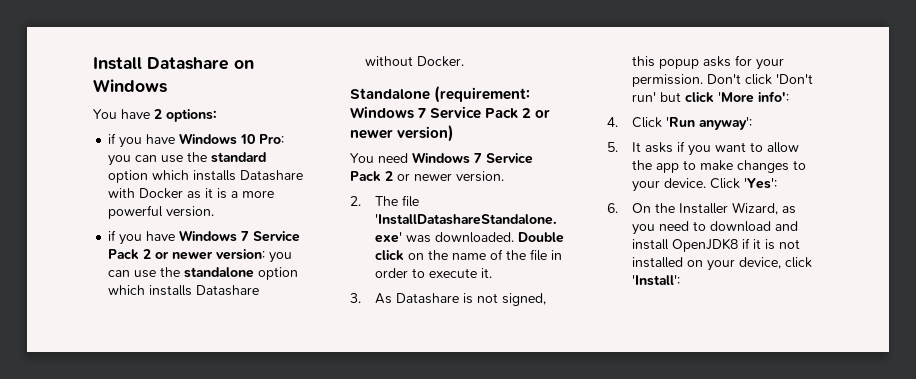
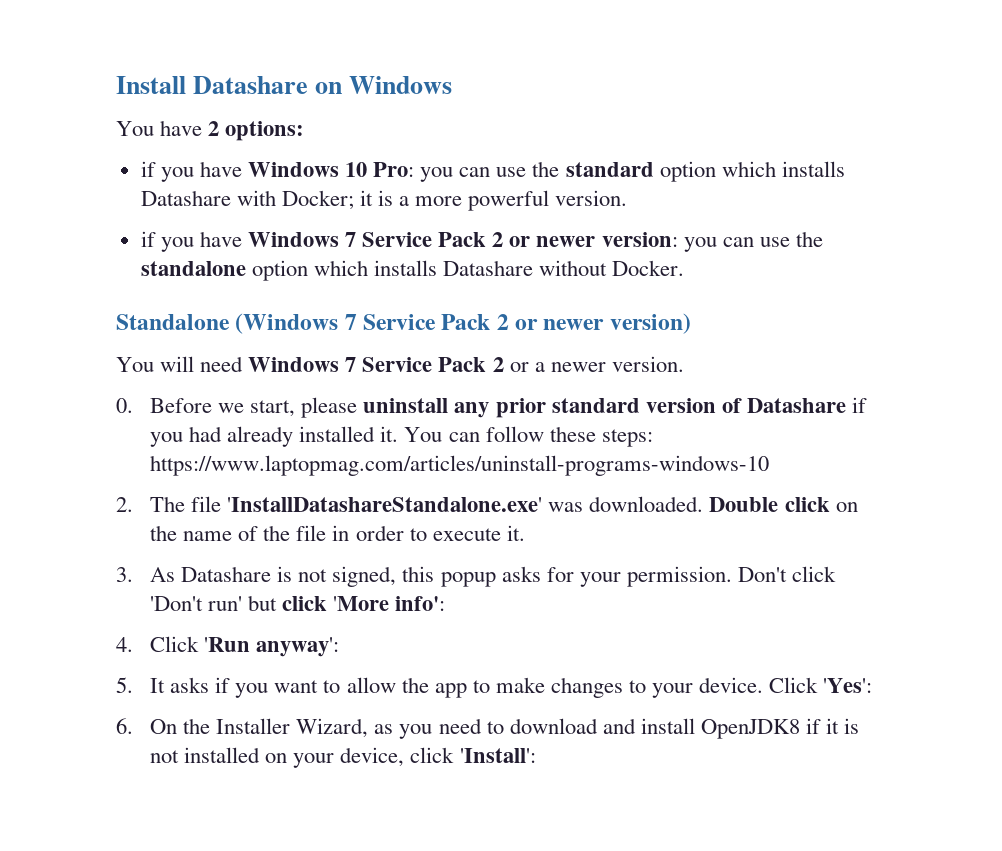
[139,188,202,199] Docker as -> [281,190,354,210] Docker;
[434,86,531,103] [350,106,414,119] (requirement: Windows -> [235,313,339,334] (Windows
(374, 158) none -> [160,356,195,372] will
(410, 177) none -> [534,362,545,372] a
(504, 176) none -> [116,397,867,418] [150,426,653,447] [150,455,770,476] // 0. Before we start, please uninstall any prior standard version of Datashare if you had already installed it. You can follow these steps: https://www.laptopmag.com/articles/uninstall-programs-windows-10

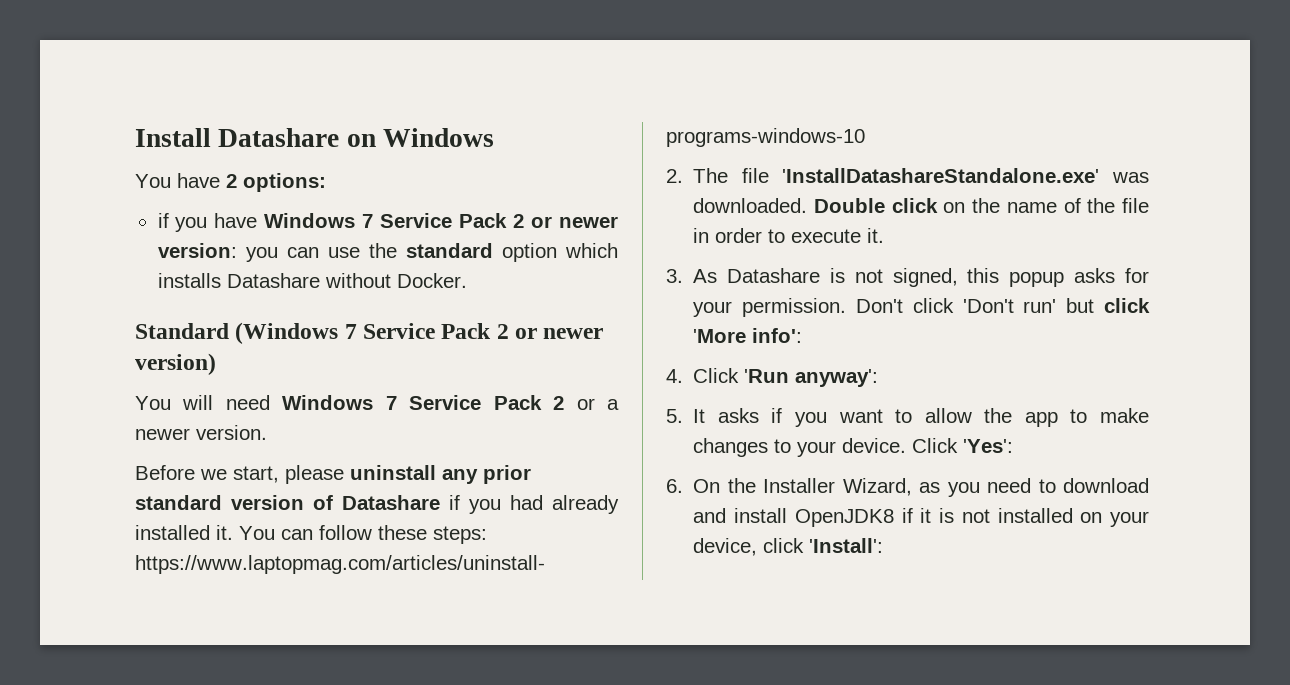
[140,161,845,182] [140,190,628,211] // if you have Windows 10 Pro: you can use the standard option which installs Datashare with Docker; it is a more powerful version. -> (326, 182) none
[140,261,246,276] standalone -> [405,243,493,258] standard
[116,314,230,330] Standalone -> [135,323,229,339] Standard
[116,398,133,413] 0. -> (267, 432) none

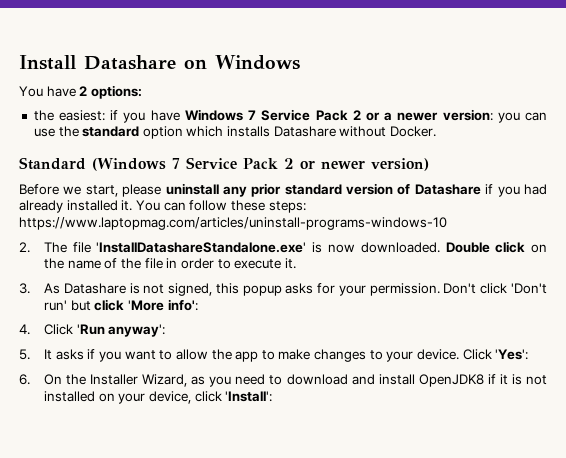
(326, 182) none -> [33,110,106,121] the easiest:
(553, 222) none -> [384,112,393,121] a
[135,395,620,410] [135,425,267,440] // You will need Windows 7 Service Pack 2 or a newer version. -> (429, 164) none
[1112,172,1149,183] was -> [312,242,355,253] is now

